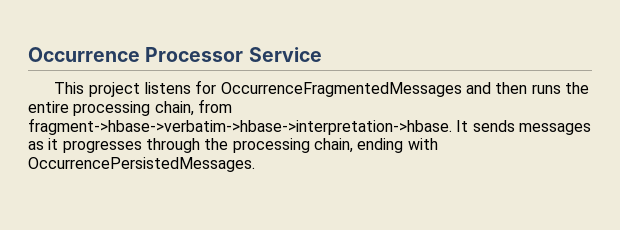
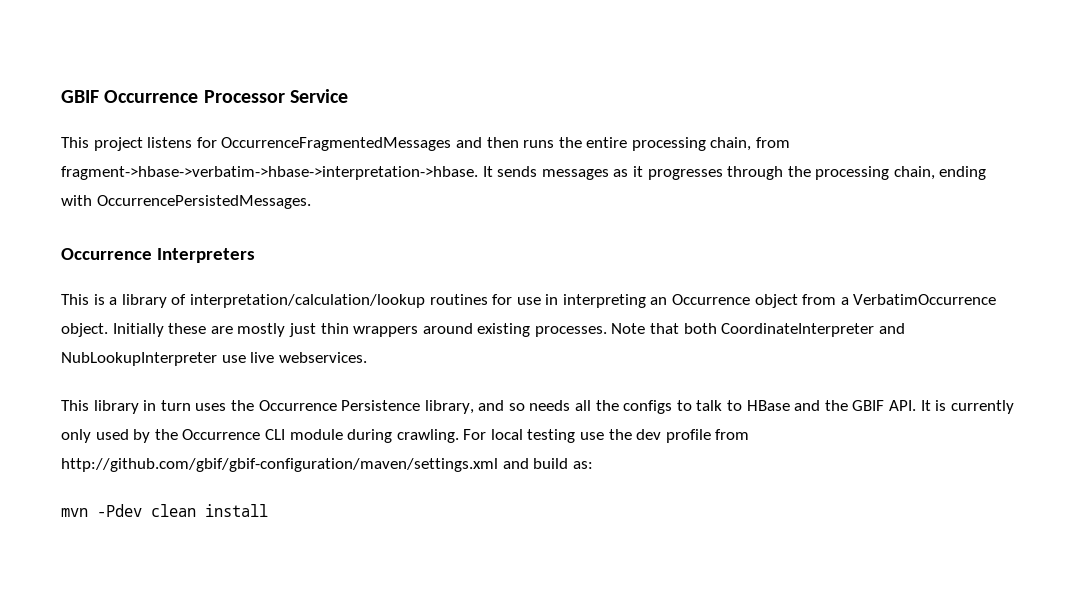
(28, 54) none -> [61,90,99,103] GBIF
(255, 164) none -> [61,248,255,263] [61,294,997,308] [61,323,905,337] [61,352,367,366] [61,400,1014,414] [61,429,750,443] [61,458,593,472] [61,504,268,517] // Occurrence Interpreters // This is a library of interpretation/calculation/lookup routines for use in interpreting an Occurrence object from a VerbatimOccurrence object. Initially these are mostly just thin wrappers around existing processes. Note that both CoordinateInterpreter and NubLookupInterpreter use live webservices. // This library in turn uses the Occurrence Persistence library, and so needs all the configs to talk to HBase and the GBIF API. It is currently only used by the Occurrence CLI module during crawling. For local testing use the dev profile from http://github.com/gbif/gbif-configuration/maven/settings.xml and build as: // mvn -Pdev clean install

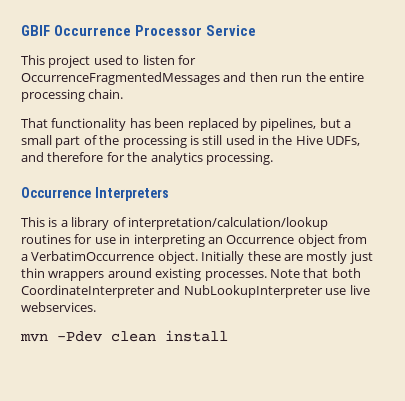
[147,137,193,148] listens -> [93,55,175,65] used to listen
[523,140,555,148] runs -> [281,75,303,82] run
[710,137,791,151] [61,166,987,180] [61,195,311,209] chain, from fragment->hbase->verbatim->hbase->interpretation->hbase. It sends messages as it progresses through the processing chain, ending with OccurrencePersistedMessages. -> [88,89,124,99] [21,118,351,131] [21,135,361,148] [21,152,273,165] chain. // That functionality has been replaced by pipelines, but a small part of the processing is still used in the Hive UDFs, and therefore for the analytics processing.
[61,400,1014,414] [61,429,750,443] [61,458,593,472] // This library in turn uses the Occurrence Persistence library, and so needs all the configs to talk to HBase and the GBIF API. It is currently only used by the Occurrence CLI module during crawling. For local testing use the dev profile from http://github.com/gbif/gbif-configuration/maven/settings.xml and build as: -> (96, 307) none

